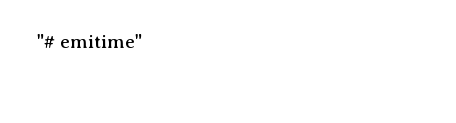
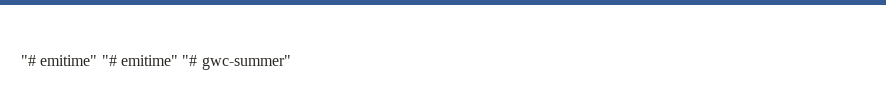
[37,34,143,48] "# emitime" -> [21,55,291,70] "# emitime" "# emitime" "# gwc-summer"

